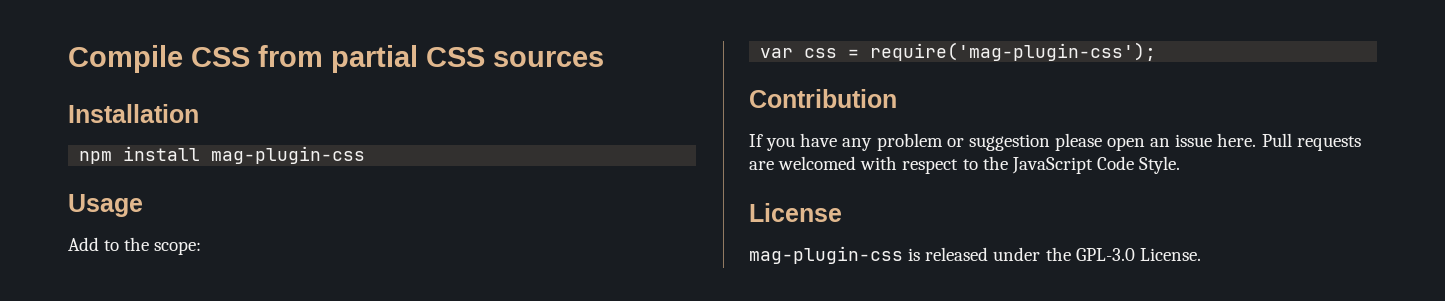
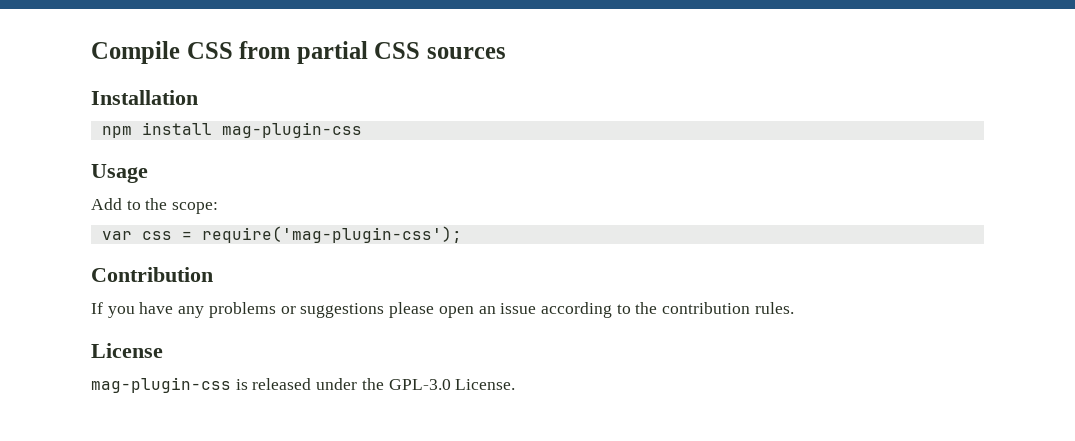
[876,133,1050,151] problem or suggestion -> [208,302,385,318] problems or suggestions
[1217,133,1361,151] [749,156,1181,174] here. Pull requests are welcomed with respect to the JavaScript Code Style. -> [540,302,794,318] according to the contribution rules.

